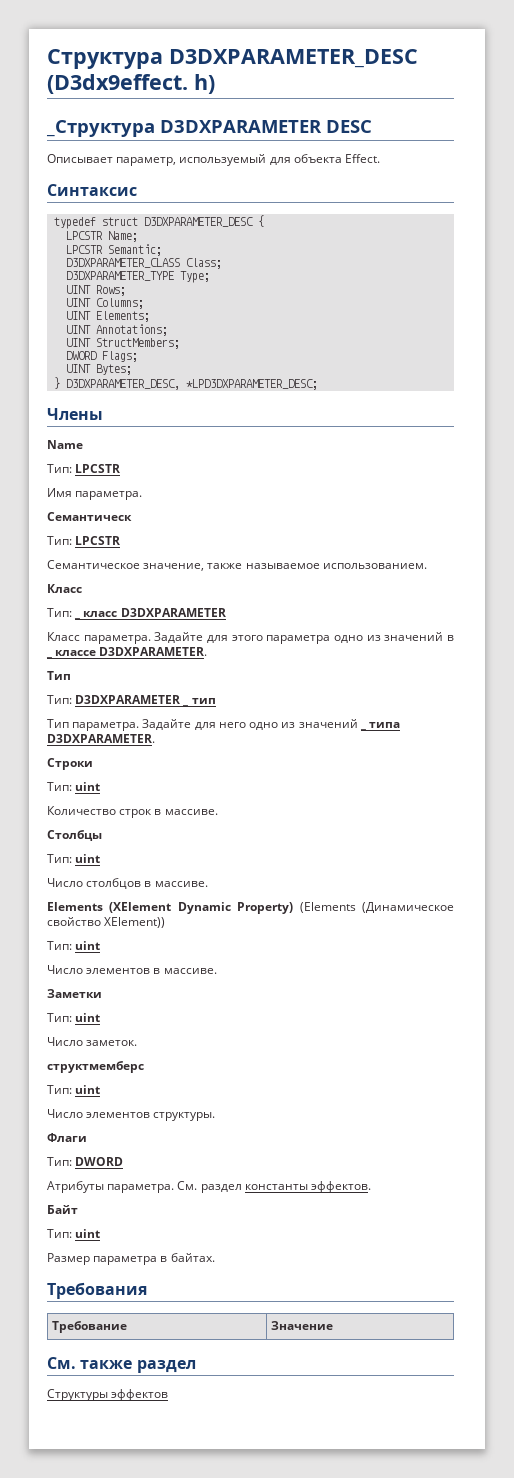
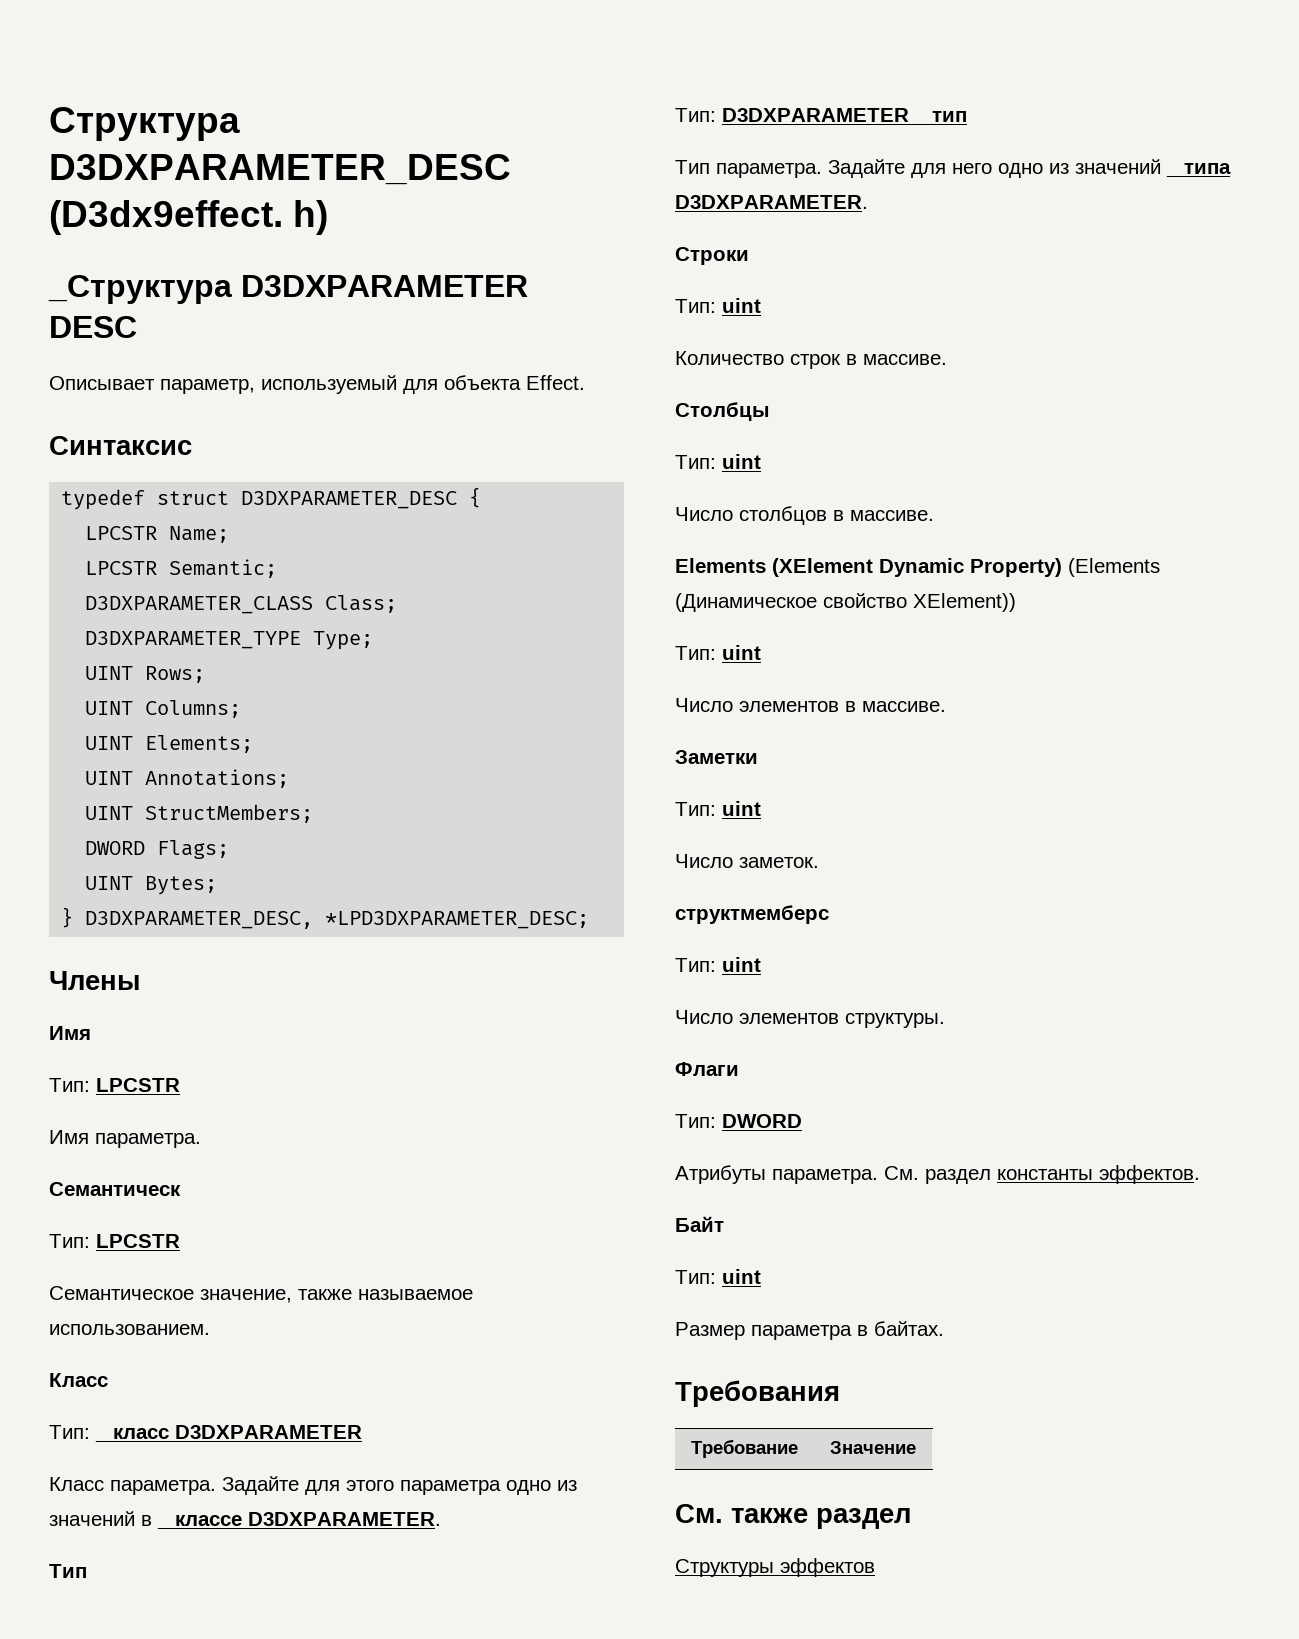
[47,440,83,449] Name -> [49,1026,91,1040] Имя

